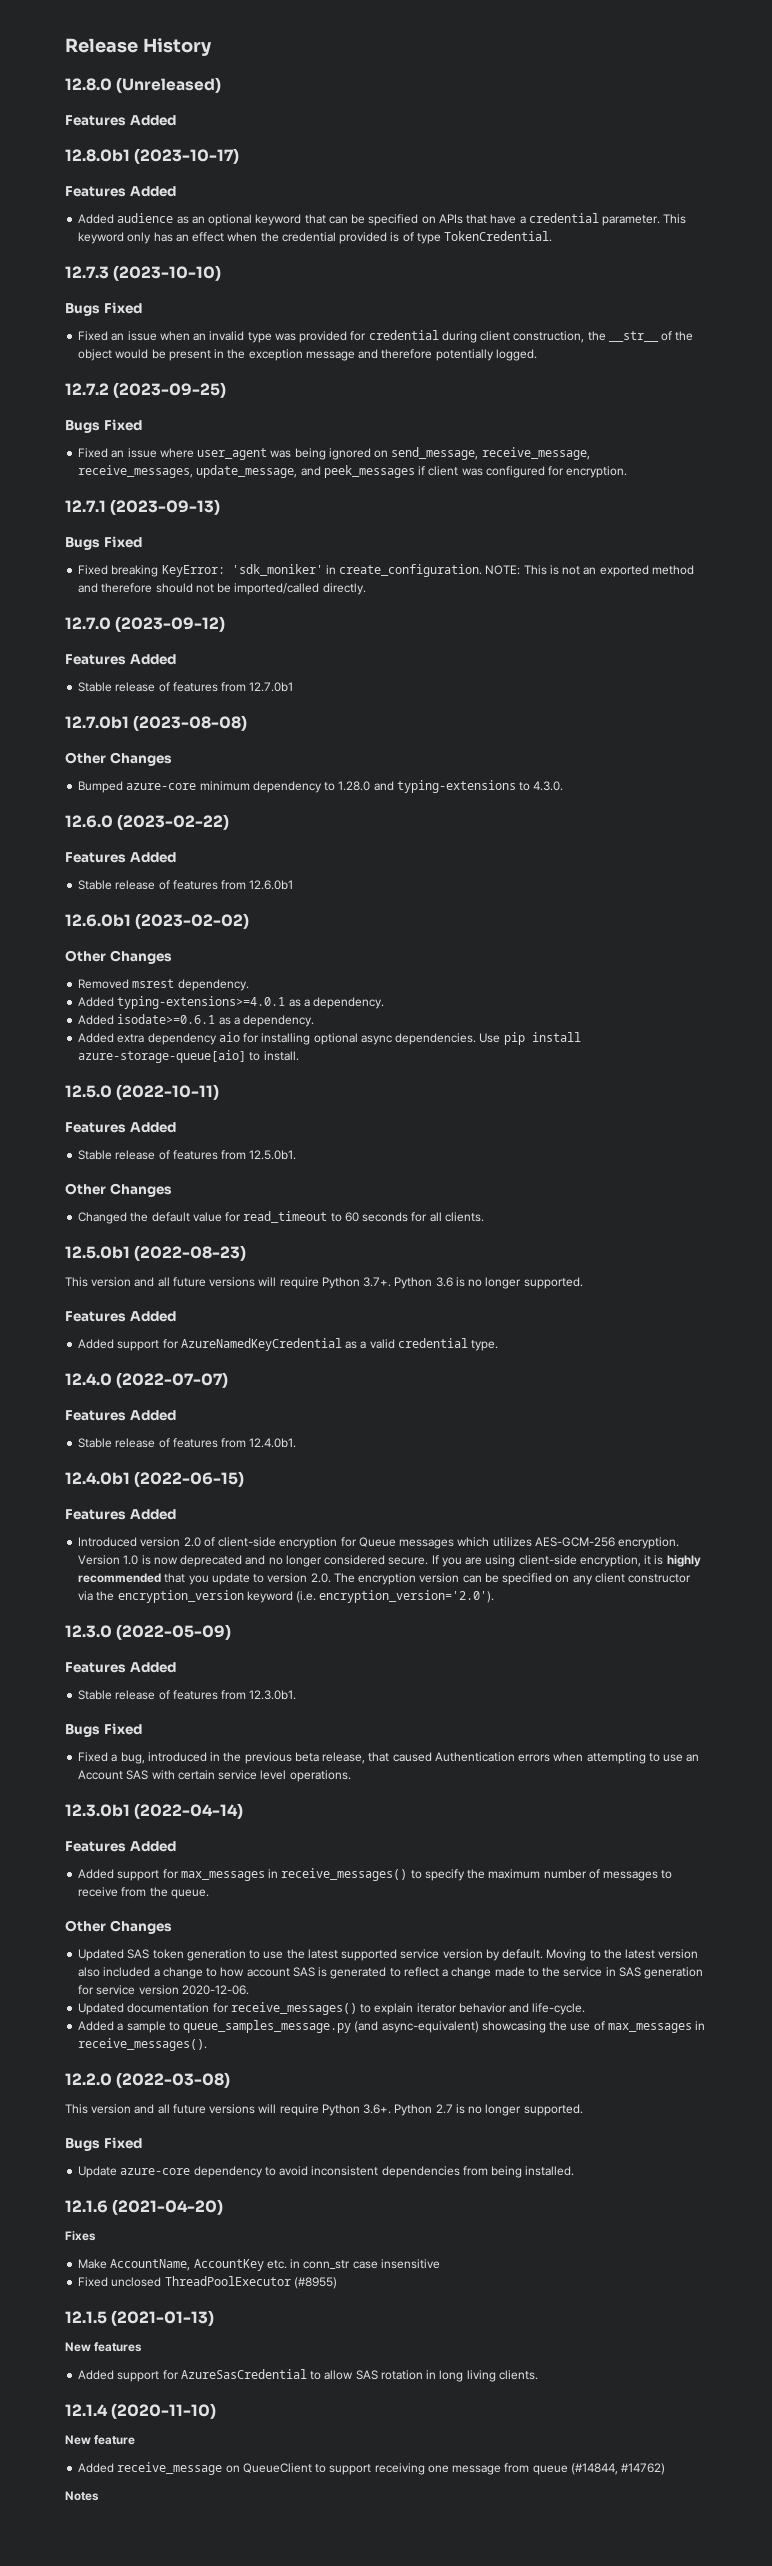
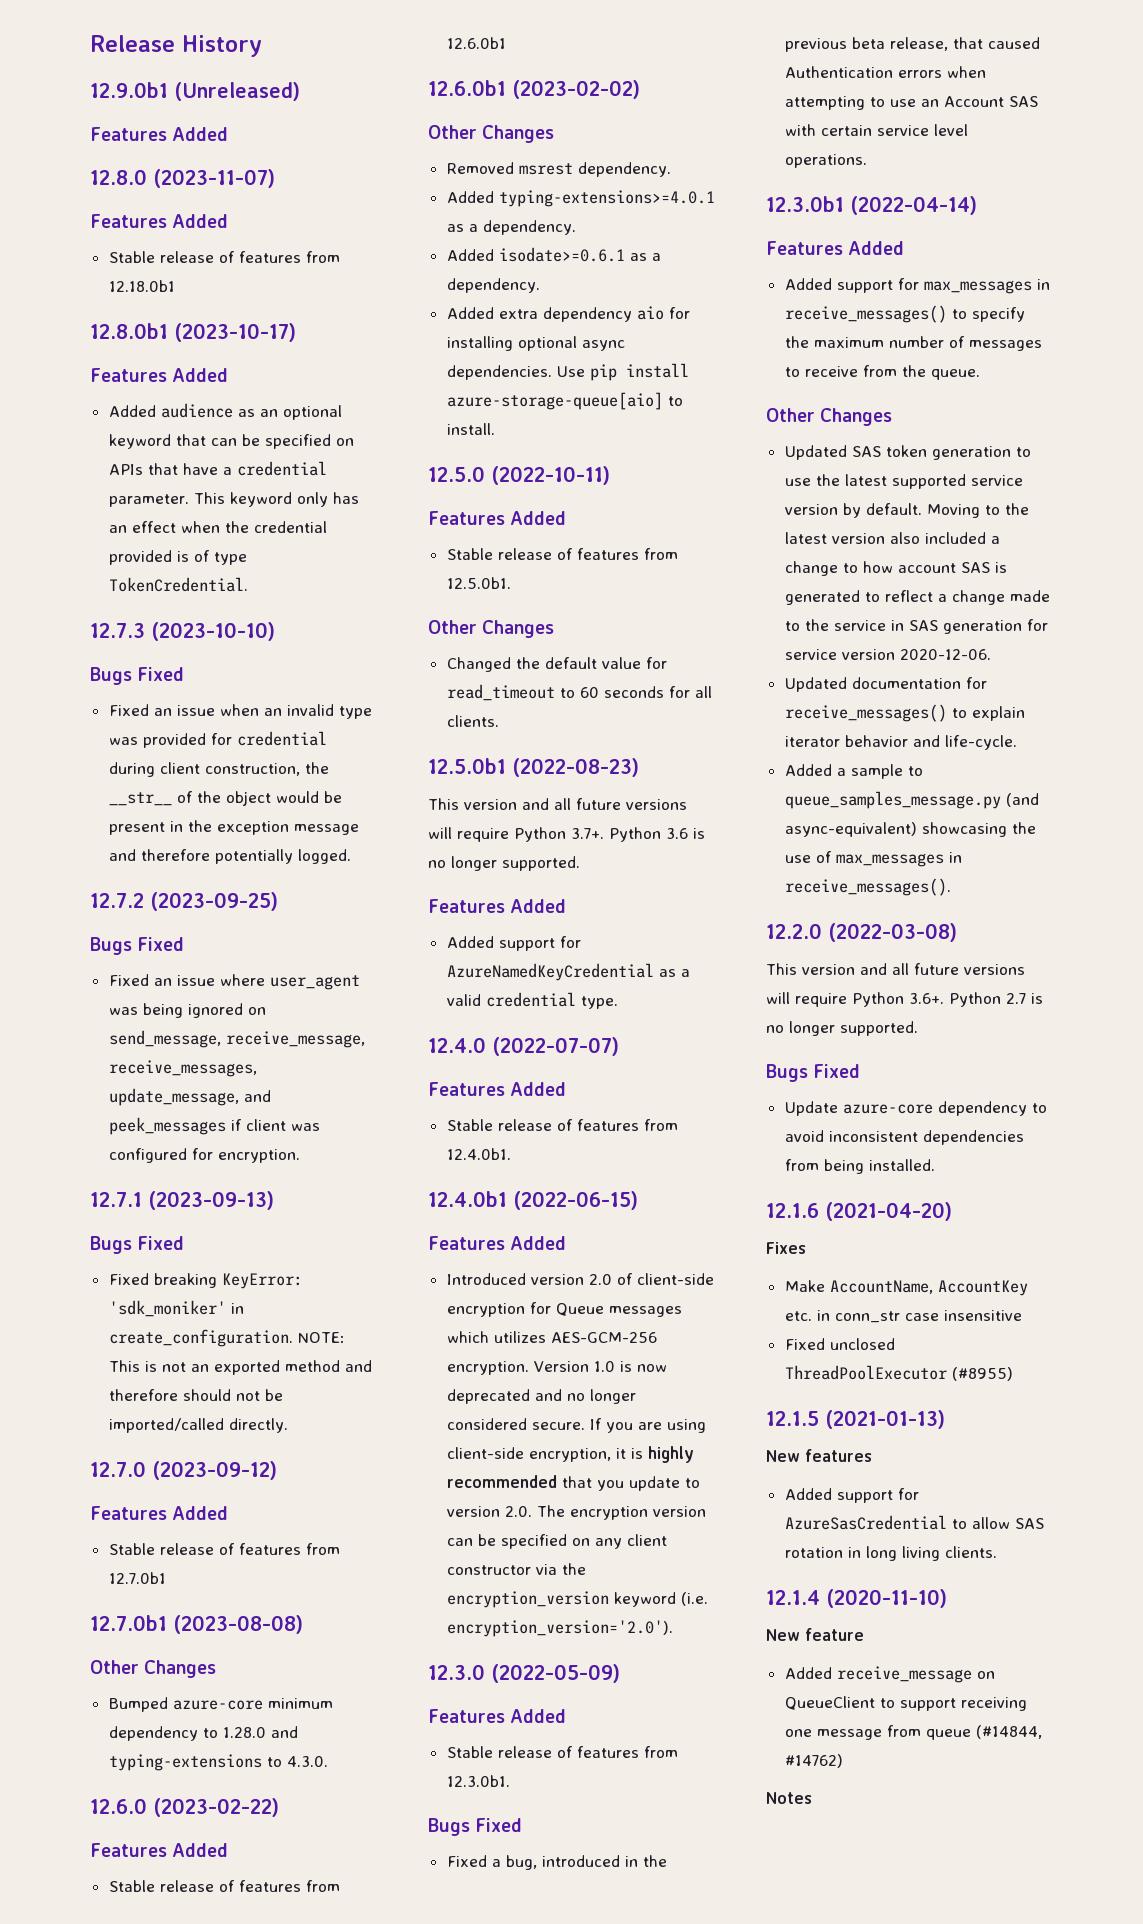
[65,78,112,91] 12.8.0 -> [90,82,168,98] 12.9.0b1
(176, 120) none -> [90,169,275,188] [90,214,229,228] [108,251,340,263] [108,280,175,292] // 12.8.0 (2023-11-07) // Features Added // Stable release of features from 12.18.0b1

